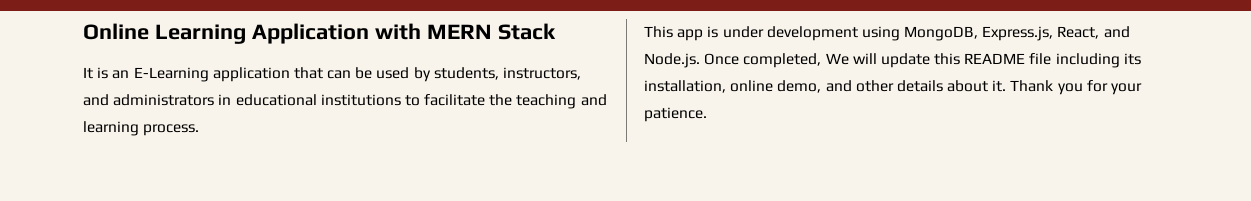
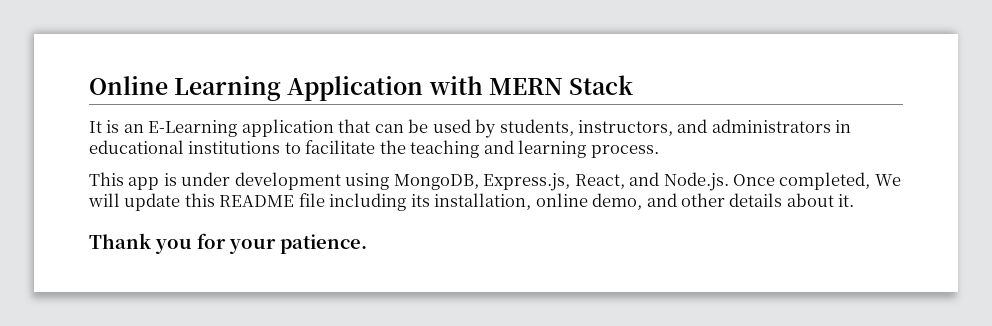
(1007, 86) none -> (855, 200) //

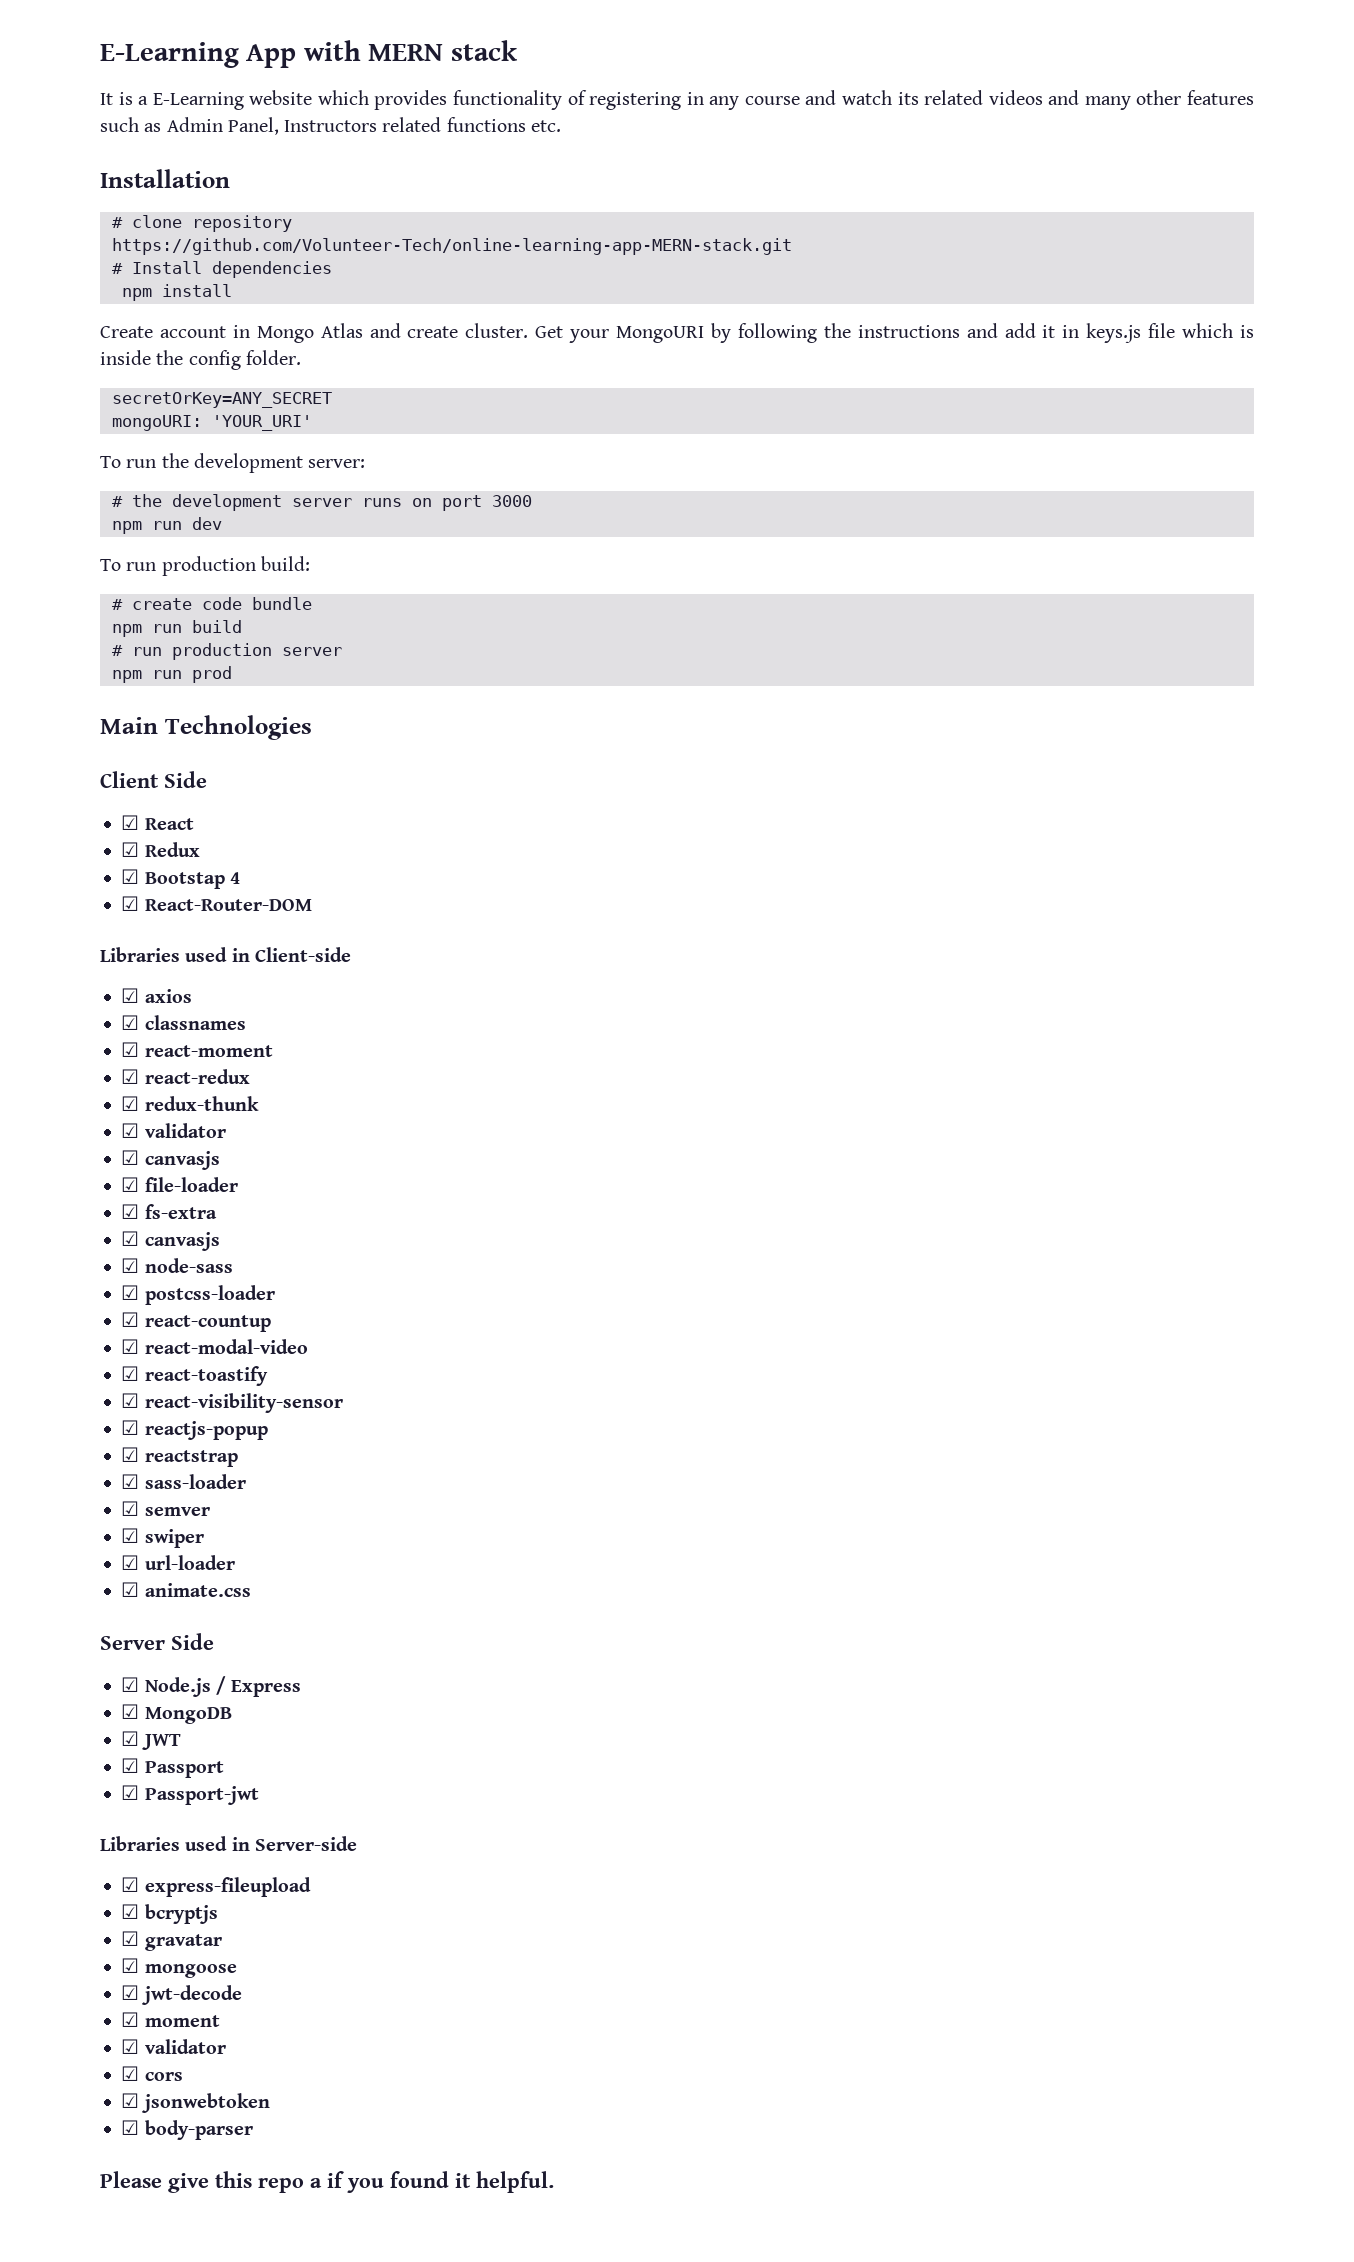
[89,76,424,101] Online Learning Application -> [100,42,297,68] E-Learning App
[569,75,634,95] Stack -> [450,40,518,61] stack
[123,119,852,138] [89,140,659,158] [89,172,901,191] [88,193,855,211] [89,233,367,254] an E-Learning application that can be used by students, instructors, and administrators in educational institutions to facilitate the teaching and learning process. // This app is under development using MongoDB, Express.js, React, and Node.js. Once completed, We will update this README file including its installation, online demo, and other details about it. // Thank you for your patience. -> [138,90,1254,110] [100,117,561,135] [100,169,230,188] [111,215,292,232] [111,238,792,255] [111,261,332,278] [121,284,232,301] [100,323,1254,343] [100,350,301,370] [111,392,332,408] [111,415,312,431] [100,453,366,473] [111,494,532,511] [111,517,222,534] [100,556,310,576] [111,597,312,610] [111,620,242,637] [111,643,342,660] [111,666,232,683] [100,715,312,740] [100,771,207,788] [121,815,194,830] [121,842,200,857] [121,869,240,889] [121,896,312,911] [100,947,351,962] [121,988,192,1003] [121,1015,246,1030] [121,1042,273,1057] [121,1069,250,1084] [121,1096,259,1111] [121,1123,226,1138] [121,1150,220,1170] [121,1177,238,1192] [121,1204,217,1219] [121,1231,220,1251] [121,1258,233,1273] [121,1285,275,1305] [121,1312,271,1332] [121,1339,308,1354] [121,1366,268,1386] [121,1393,343,1413] [121,1420,268,1440] [121,1447,238,1467] [121,1474,246,1489] [121,1501,210,1516] [121,1528,204,1548] [121,1555,235,1570] [121,1582,251,1597] [100,1633,214,1650] [121,1676,302,1697] [121,1704,232,1724] [121,1731,181,1750] [121,1758,224,1778] [121,1785,259,1805] [100,1836,357,1851] [121,1877,311,1897] [121,1904,218,1924] [121,1931,222,1951] [121,1958,237,1978] [121,1985,242,2005] [121,2012,220,2027] [121,2039,226,2054] [121,2066,183,2081] [121,2093,270,2113] [121,2120,253,2140] [100,2171,554,2193] a E-Learning website which provides functionality of registering in any course and watch its related videos and many other features such as Admin Panel, Instructors related functions etc. // Installation // # clone repository // https://github.com/Volunteer-Tech/online-learning-app-MERN-stack.git // # Install dependencies // npm install // Create account in Mongo Atlas and create cluster. Get your MongoURI by following the instructions and add it in keys.js file which is inside the config folder. // secretOrKey=ANY_SECRET // mongoURI: 'YOUR_URI' // To run the development server: // # the development server runs on port 3000 // npm run dev // To run production build: // # create code bundle // npm run build // # run production server // npm run prod // Main Technologies // Client Side // ☑ React // ☑ Redux // ☑ Bootstap 4 // ☑ React-Router-DOM // Libraries used in Client-side // ☑ axios // ☑ classnames // ☑ react-moment // ☑ react-redux // ☑ redux-thunk // ☑ validator // ☑ canvasjs // ☑ file-loader // ☑ fs-extra // ☑ canvasjs // ☑ node-sass // ☑ postcss-loader // ☑ react-countup // ☑ react-modal-video // ☑ react-toastify // ☑ react-visibility-sensor // ☑ reactjs-popup // ☑ reactstrap // ☑ sass-loader // ☑ semver // ☑ swiper // ☑ url-loader // ☑ animate.css // Server Side // ☑ Node.js / Express // ☑ MongoDB // ☑ JWT // ☑ Passport // ☑ Passport-jwt // Libraries used in Server-side // ☑ express-fileupload // ☑ bcryptjs // ☑ gravatar // ☑ mongoose // ☑ jwt-decode // ☑ moment // ☑ validator // ☑ cors // ☑ jsonwebtoken // ☑ body-parser // Please give this repo a if you found it helpful.

